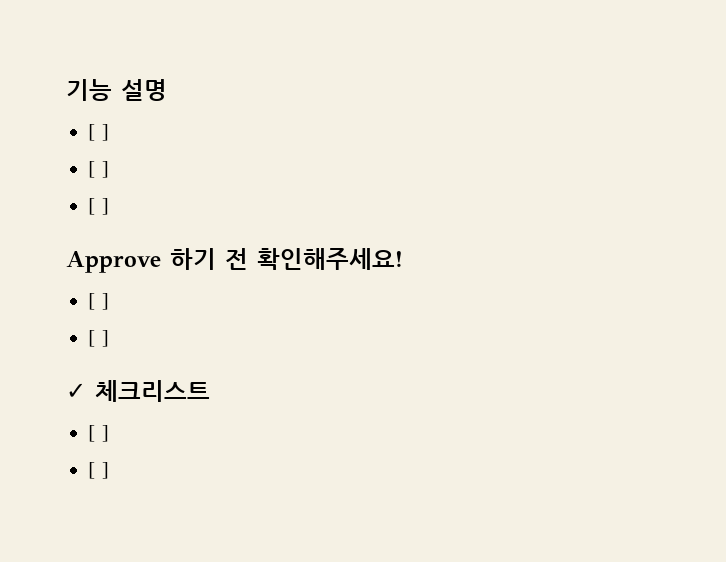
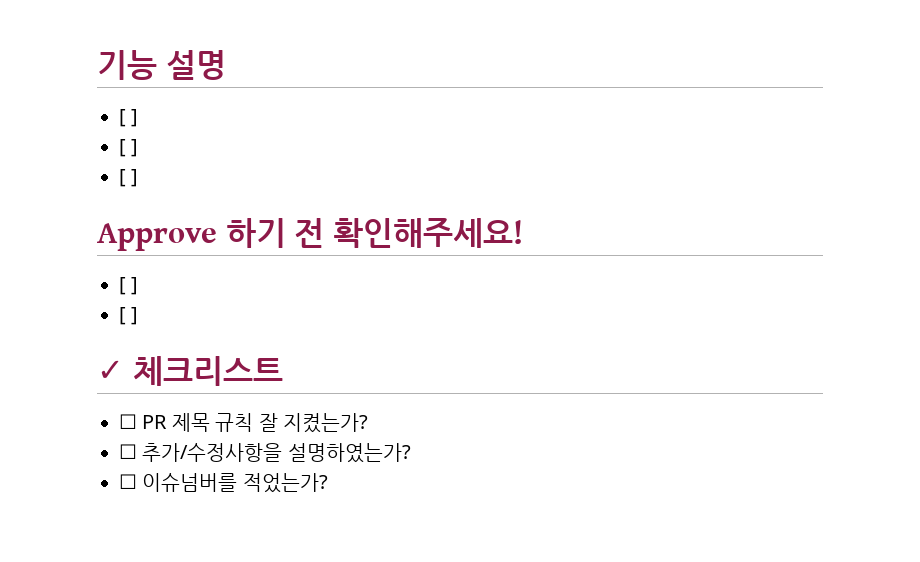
[88,425,109,442] [88,462,109,479] [ ] // [ ] -> [119,413,368,433] [119,443,411,463] [119,473,328,493] ☐ PR 제목 규칙 잘 지켰는가? // ☐ 추가/수정사항을 설명하였는가? // ☐ 이슈넘버를 적었는가?

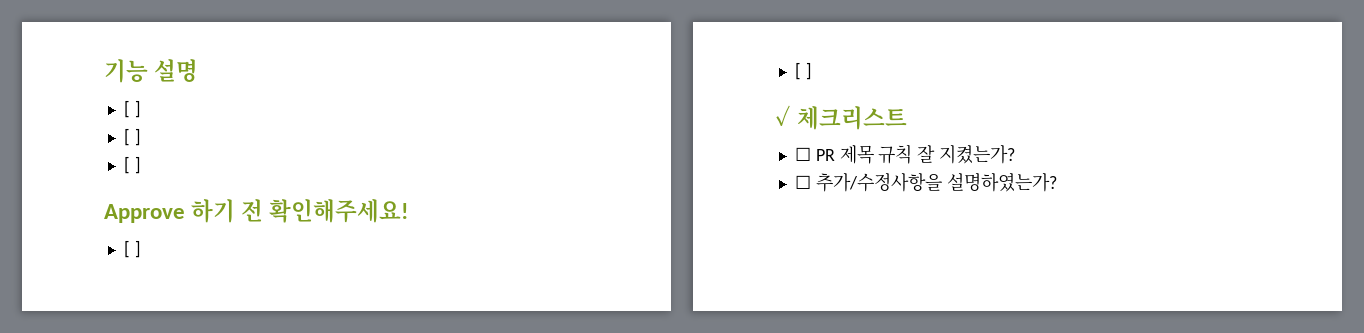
[119,473,328,493] // ☐ 이슈넘버를 적었는가? -> (1057, 182) none

